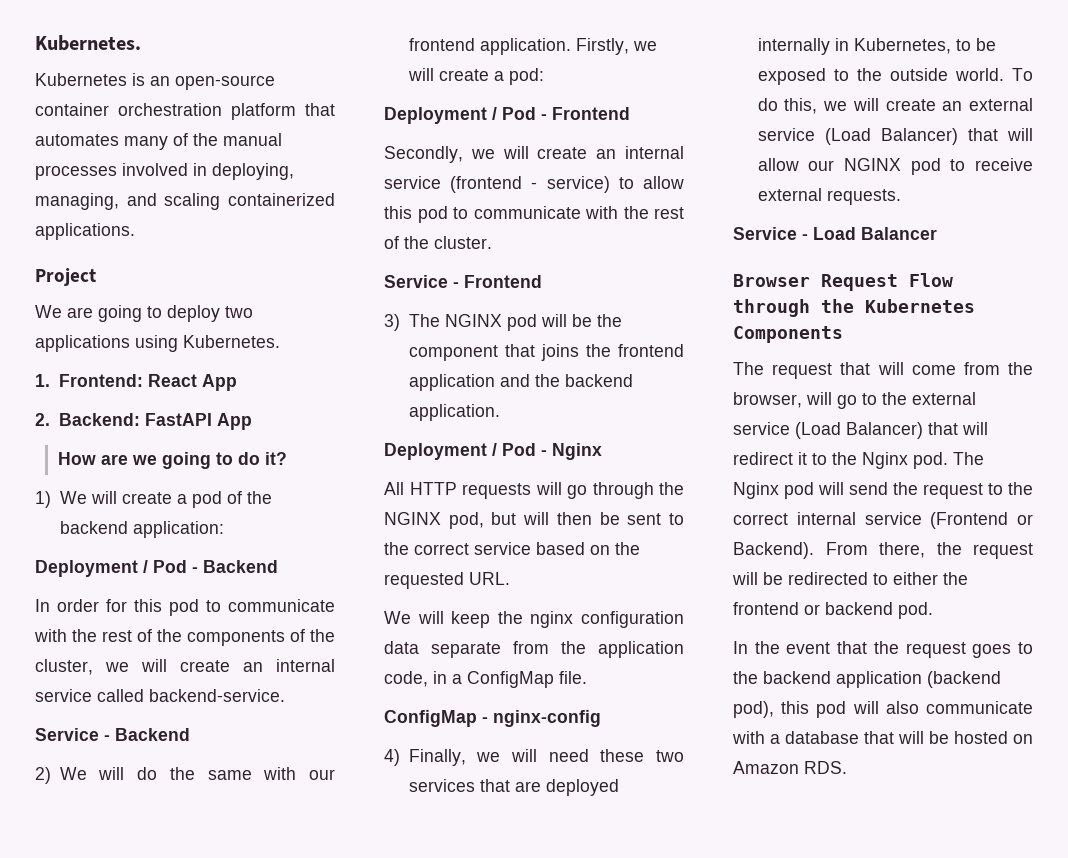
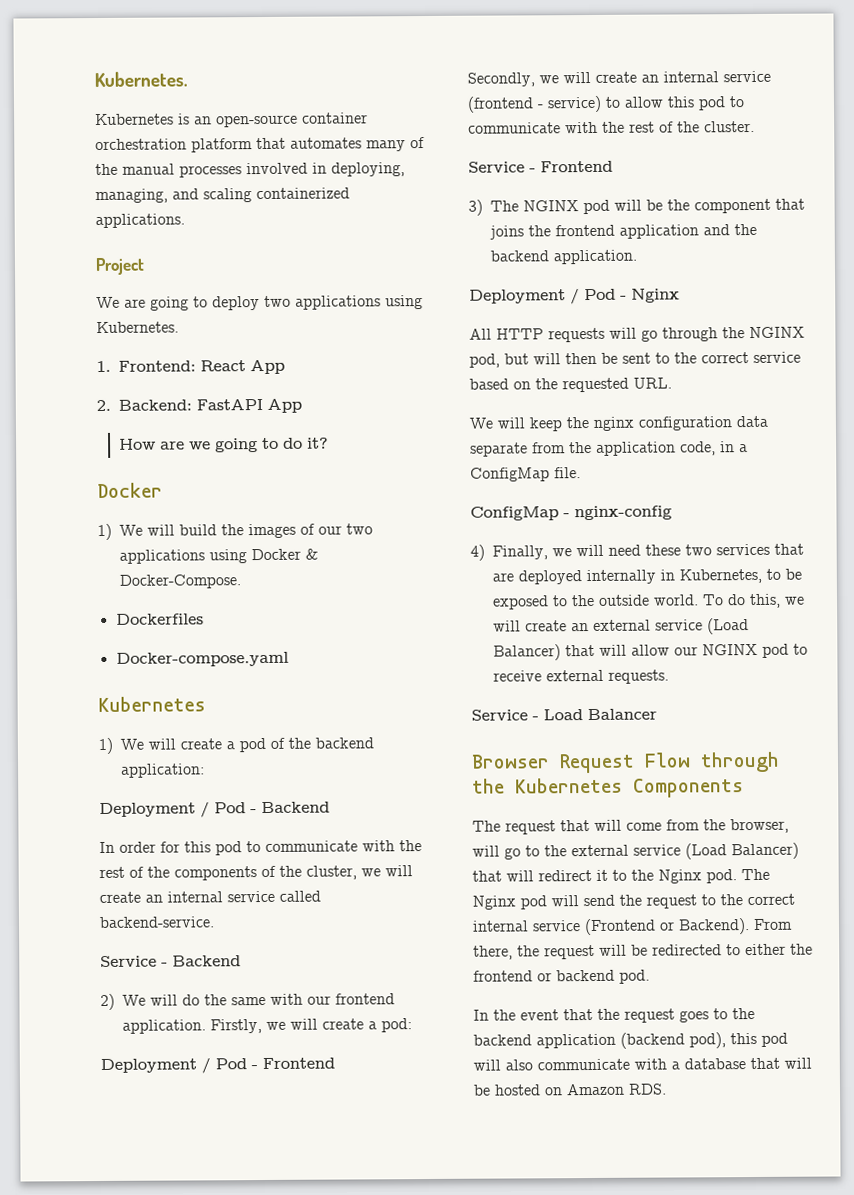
(287, 458) none -> [97,482,163,499] [97,523,374,541] [119,548,320,564] [119,574,242,589] [115,613,204,625] [115,651,289,667] [98,696,206,713] // Docker // 1) We will build the images of our two applications using Docker & Docker-Compose. // Dockerfiles // Docker-compose.yaml // Kubernetes

